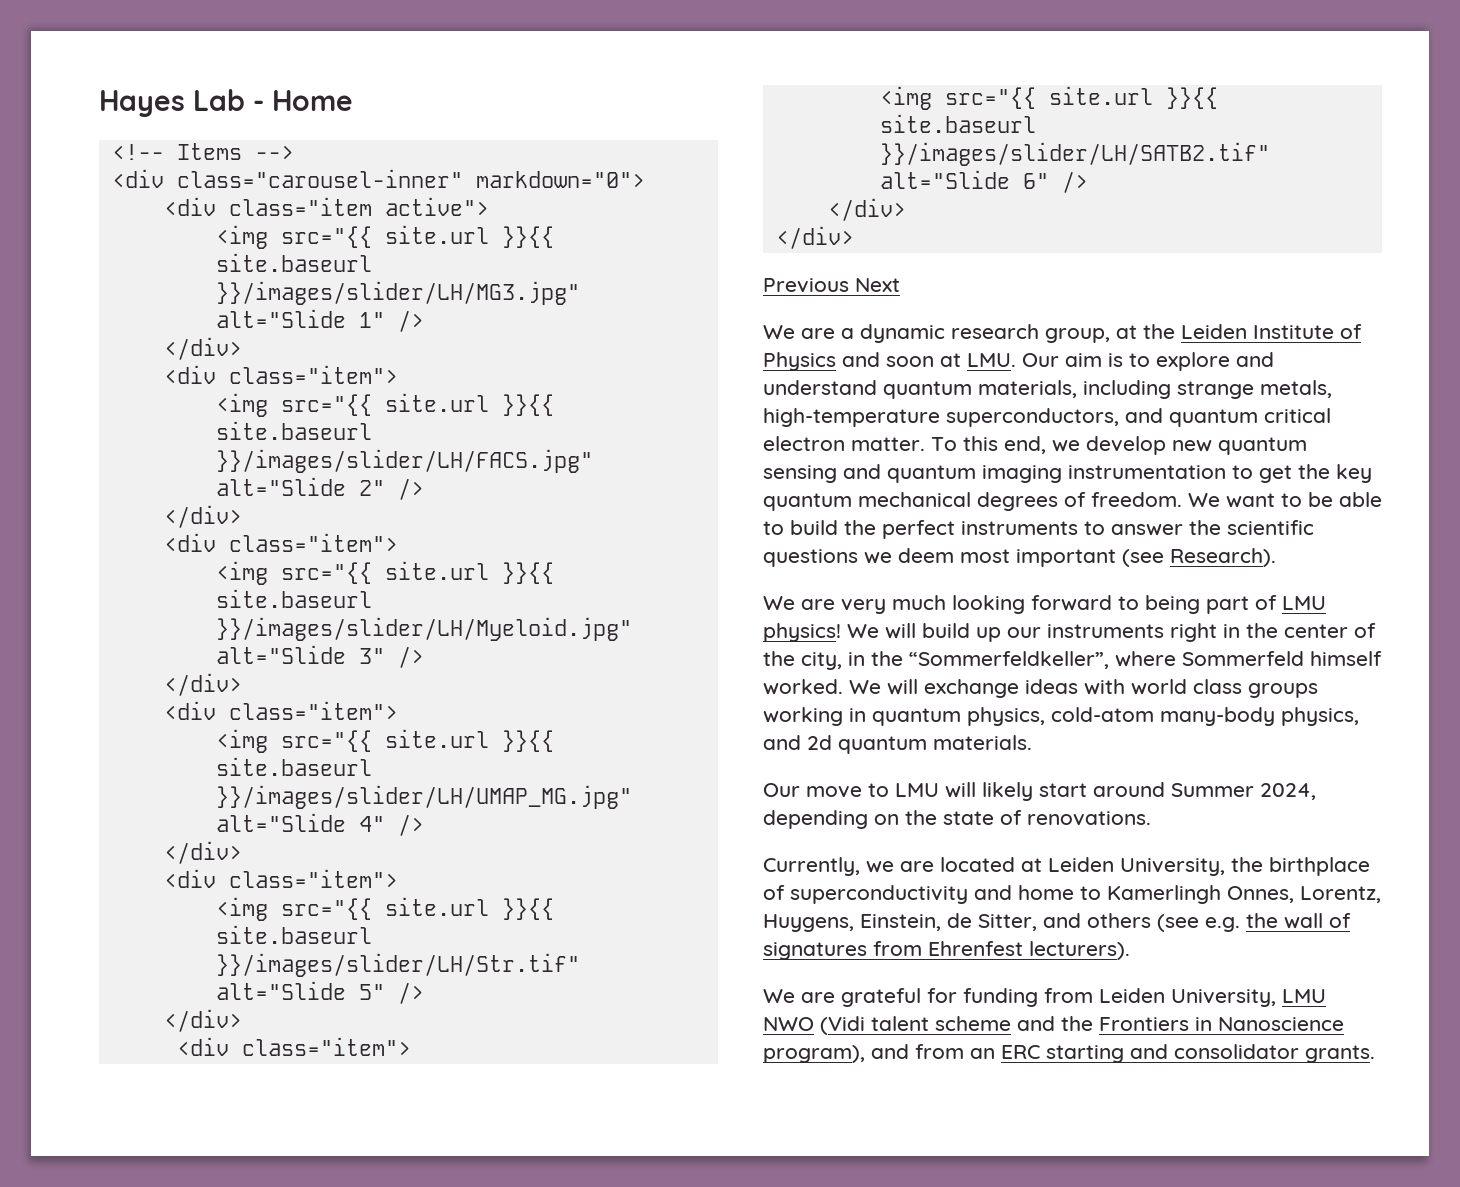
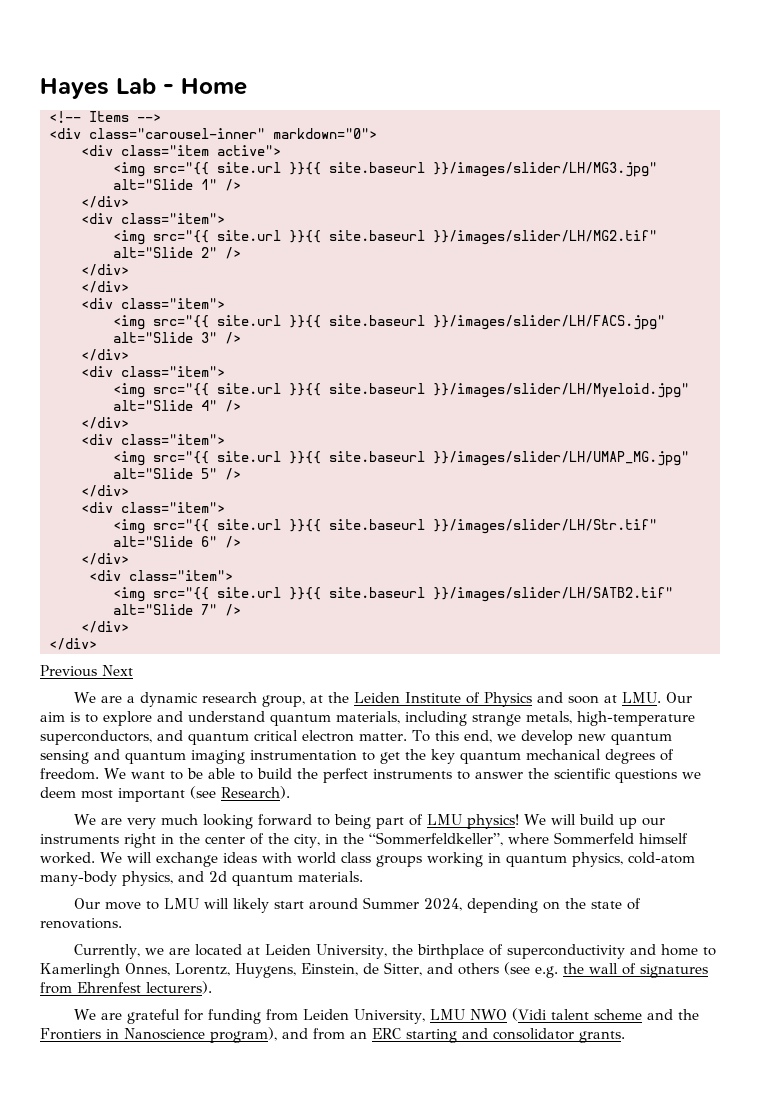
(398, 374) none -> [113,230,657,245] [113,247,241,259] [81,264,129,276] [81,281,129,293] [81,298,225,309] // <img src="{{ site.url }}{{ site.baseurl }}/images/slider/LH/MG2.tif" alt="Slide 2" /> // </div> // </div> // <div class="item">
[358,480,385,496] 2" -> [201,332,217,343] 3"
[358,648,385,664] 3" -> [201,400,217,411] 4"
[358,816,385,832] 4" -> [201,468,217,479] 5"
[358,984,385,1000] 5" -> [201,536,217,547] 6"
[1022,173,1049,189] 6" -> [201,604,217,615] 7"

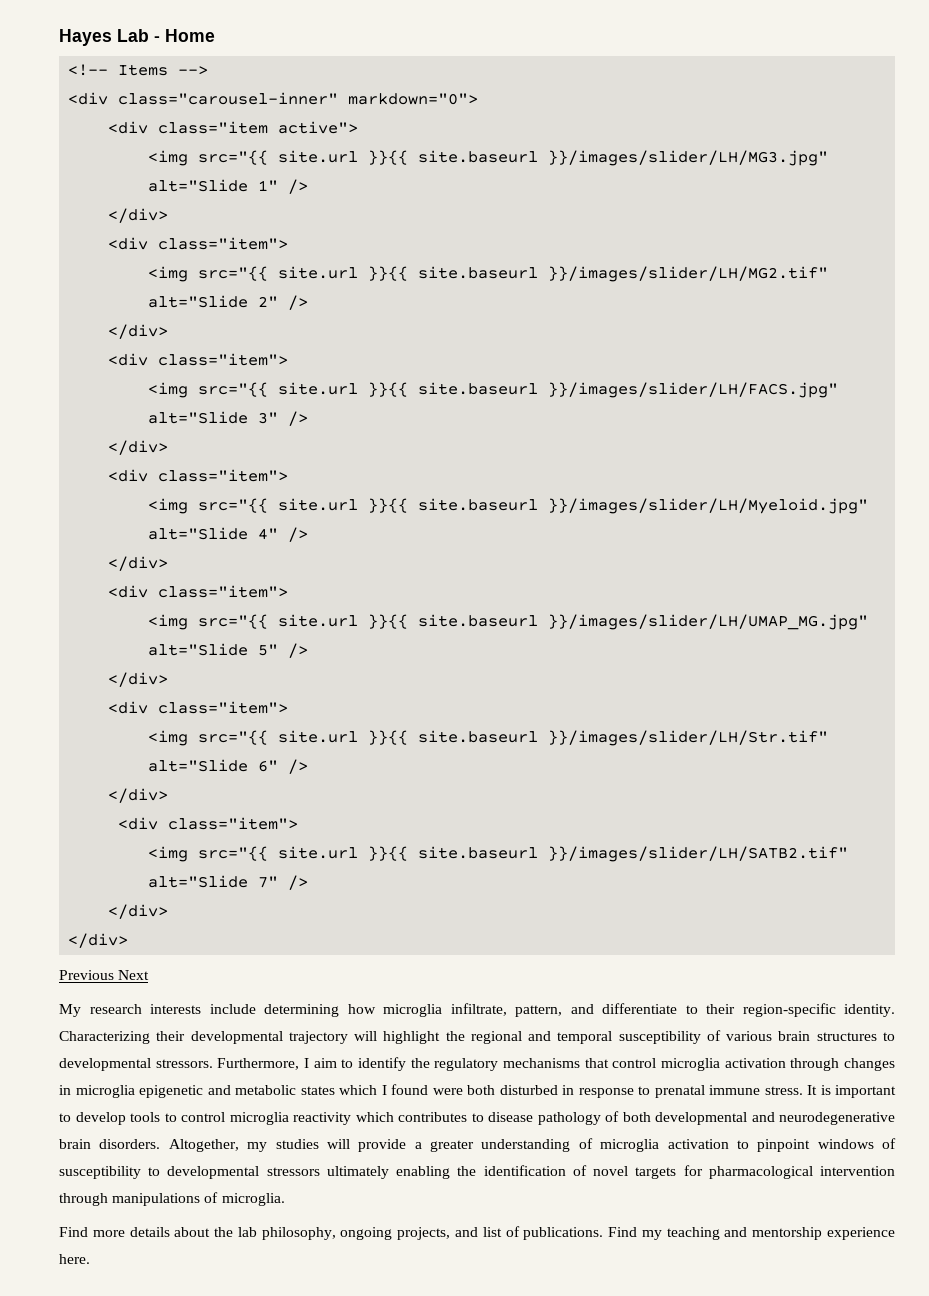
[81,281,129,293] // </div> -> (169, 331) none
[73,692,692,707] [40,711,695,726] [40,730,672,745] [40,749,674,764] [40,768,701,783] [40,786,290,802] [73,814,665,829] [40,832,688,848] [40,852,695,867] [40,871,363,886] [73,897,641,913] [40,918,122,929] [73,944,716,959] [40,962,708,978] [40,981,212,994] [73,1008,699,1024] [40,1027,625,1043] We are a dynamic research group, at the Leiden Institute of Physics and soon at LMU. Our aim is to explore and understand quantum materials, including strange metals, high-temperature superconductors, and quantum critical electron matter. To this end, we develop new quantum sensing and quantum imaging instrumentation to get the key quantum mechanical degrees of freedom. We want to be able to build the perfect instruments to answer the scientific questions we deem most important (see Research). // We are very much looking forward to being part of LMU physics! We will build up our instruments right in the center of the city, in the “Sommerfeldkeller”, where Sommerfeld himself worked. We will exchange ideas with world class groups working in quantum physics, cold-atom many-body physics, and 2d quantum materials. // Our move to LMU will likely start around Summer 2024, depending on the state of renovations. // Currently, we are located at Leiden University, the birthplace of superconductivity and home to Kamerlingh Onnes, Lorentz, Huygens, Einstein, de Sitter, and others (see e.g. the wall of signatures from Ehrenfest lecturers). // We are grateful for funding from Leiden University, LMU NWO (Vidi talent scheme and the Frontiers in Nanoscience program), and from an ERC starting and consolidator grants. -> [59,1003,895,1017] [59,1030,895,1044] [59,1057,895,1071] [59,1084,896,1098] [59,1111,895,1125] [59,1138,896,1152] [59,1165,896,1179] [59,1192,285,1206] [59,1226,896,1240] [59,1254,90,1264] My research interests include determining how microglia infiltrate, pattern, and differentiate to their region-specific identity. Characterizing their developmental trajectory will highlight the regional and temporal susceptibility of various brain structures to developmental stressors. Furthermore, I aim to identify the regulatory mechanisms that control microglia activation through changes in microglia epigenetic and metabolic states which I found were both disturbed in response to prenatal immune stress. It is important to develop tools to control microglia reactivity which contributes to disease pathology of both developmental and neurodegenerative brain disorders. Altogether, my studies will provide a greater understanding of microglia activation to pinpoint windows of susceptibility to developmental stressors ultimately enabling the identification of novel targets for pharmacological intervention through manipulations of microglia. // Find more details about the lab philosophy, ongoing projects, and list of publications. Find my teaching and mentorship experience here.

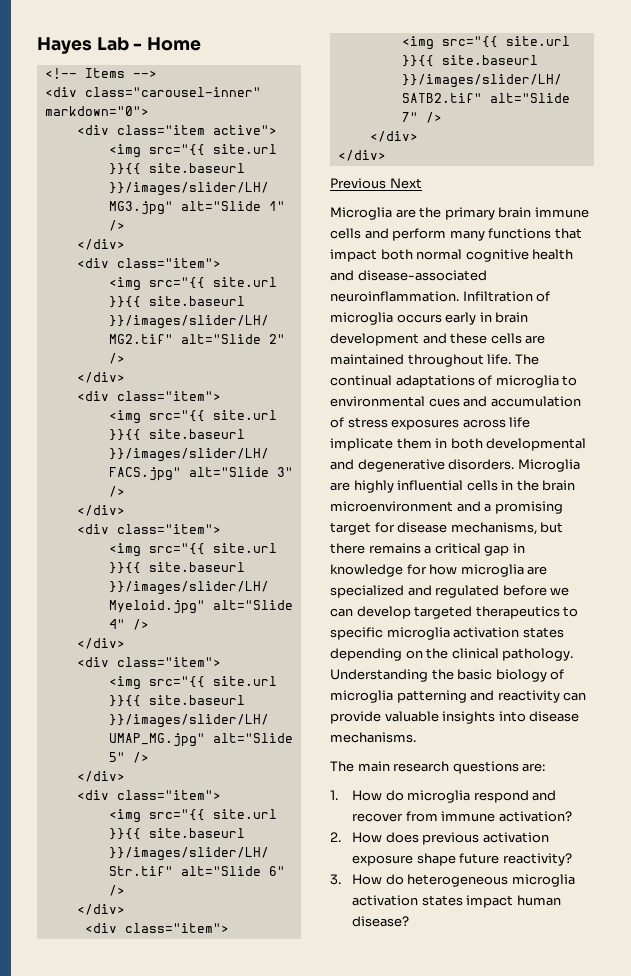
[59,1003,895,1017] [59,1030,895,1044] [59,1057,895,1071] [59,1084,896,1098] [59,1111,895,1125] [59,1138,896,1152] [59,1165,896,1179] [59,1192,285,1206] [59,1226,896,1240] [59,1254,90,1264] My research interests include determining how microglia infiltrate, pattern, and differentiate to their region-specific identity. Characterizing their developmental trajectory will highlight the regional and temporal susceptibility of various brain structures to developmental stressors. Furthermore, I aim to identify the regulatory mechanisms that control microglia activation through changes in microglia epigenetic and metabolic states which I found were both disturbed in response to prenatal immune stress. It is important to develop tools to control microglia reactivity which contributes to disease pathology of both developmental and neurodegenerative brain disorders. Altogether, my studies will provide a greater understanding of microglia activation to pinpoint windows of susceptibility to developmental stressors ultimately enabling the identification of novel targets for pharmacological intervention through manipulations of microglia. // Find more details about the lab philosophy, ongoing projects, and list of publications. Find my teaching and mentorship experience here. -> [330,207,589,220] [330,228,582,241] [330,249,574,262] [330,270,487,281] [330,291,551,302] [330,312,529,325] [330,333,546,346] [330,354,539,367] [330,375,578,388] [330,396,581,407] [330,417,531,430] [330,438,587,451] [330,459,580,472] [330,480,576,493] [330,501,563,514] [330,522,564,535] [330,543,525,556] [330,564,548,577] [330,585,570,598] [330,606,579,619] [330,627,564,640] [330,648,574,661] [330,669,565,682] [330,690,587,703] [330,711,580,724] [330,732,416,743] [330,761,546,774] [330,790,557,803] [352,811,572,822] [330,832,549,845] [352,853,572,866] [330,874,575,887] [352,895,561,908] [352,916,410,927] Microglia are the primary brain immune cells and perform many functions that impact both normal cognitive health and disease-associated neuroinflammation. Infiltration of microglia occurs early in brain development and these cells are maintained throughout life. The continual adaptations of microglia to environmental cues and accumulation of stress exposures across life implicate them in both developmental and degenerative disorders. Microglia are highly influential cells in the brain microenvironment and a promising target for disease mechanisms, but there remains a critical gap in knowledge for how microglia are specialized and regulated before we can develop targeted therapeutics to specific microglia activation states depending on the clinical pathology. Understanding the basic biology of microglia patterning and reactivity can provide valuable insights into disease mechanisms. // The main research questions are: // 1. How do microglia respond and recover from immune activation? // 2. How does previous activation exposure shape future reactivity? // 3. How do heterogeneous microglia activation states impact human disease?

